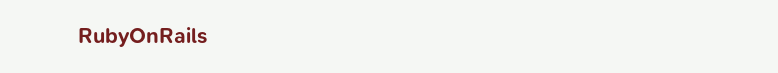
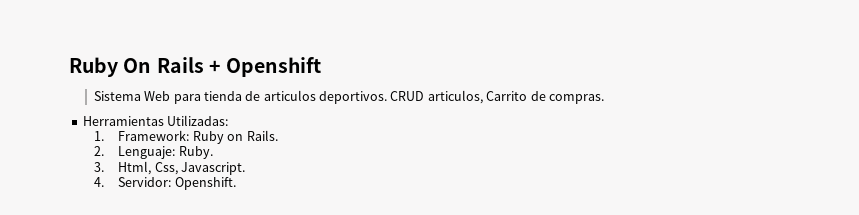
[78,27,207,47] RubyOnRails -> [69,57,322,77] [93,90,604,104] [82,115,229,126] [93,130,278,144] [93,146,213,159] [93,161,246,175] [93,177,236,190] Ruby On Rails + Openshift // Sistema Web para tienda de articulos deportivos. CRUD articulos, Carrito de compras. // Herramientas Utilizadas: // 1. Framework: Ruby on Rails. // 2. Lenguaje: Ruby. // 3. Html, Css, Javascript. // 4. Servidor: Openshift.

